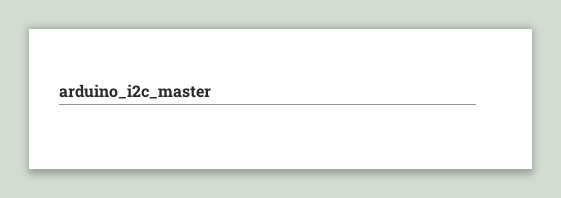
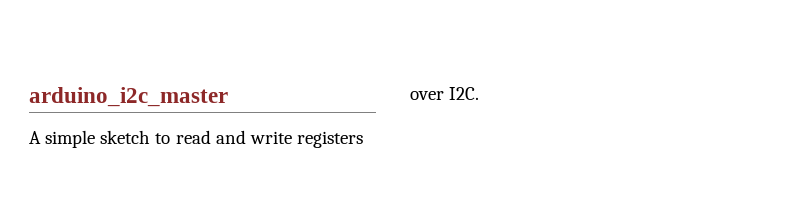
(211, 91) none -> [29,130,363,148] [410,87,480,100] // A simple sketch to read and write registers over I2C.

